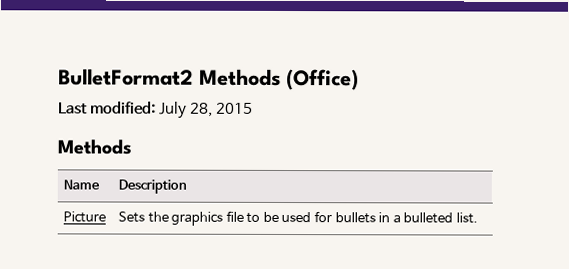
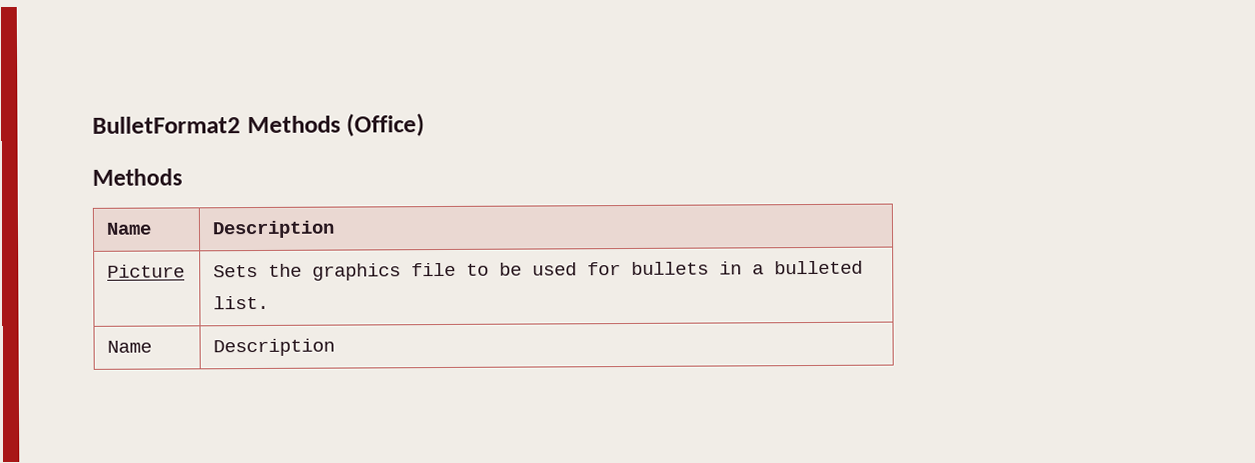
[58,101,253,119] // Last modified: July 28, 2015 -> (426, 125) none
(478, 218) none -> [107,340,153,353] [213,338,336,357] // Name | Description

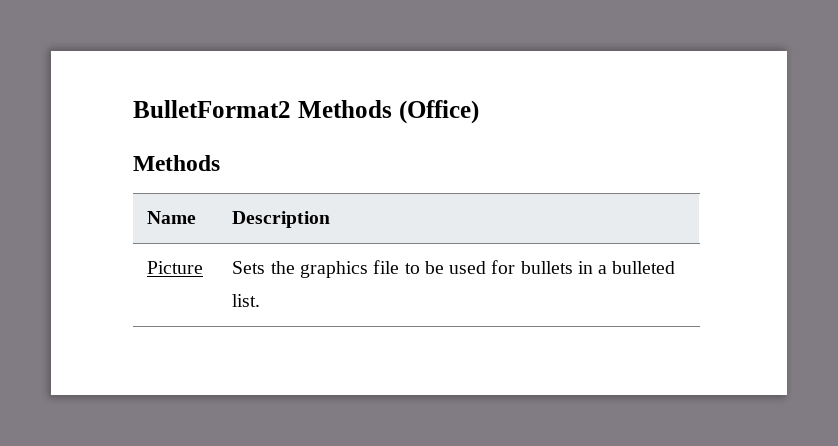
[107,340,153,353] [213,338,336,357] // Name | Description -> (261, 300) none

